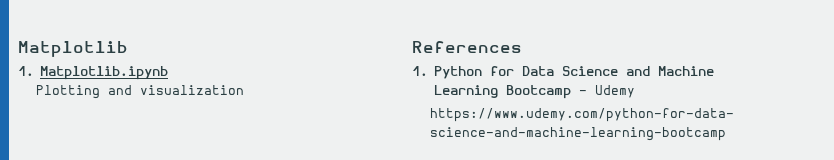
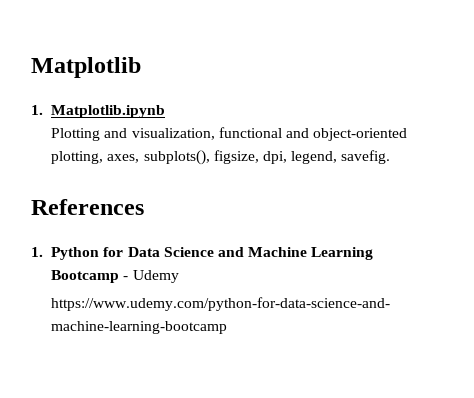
[140,85,245,95] visualization -> [131,127,408,141] [51,150,391,165] visualization, functional and object-oriented plotting, axes, subplots(), figsize, dpi, legend, savefig.

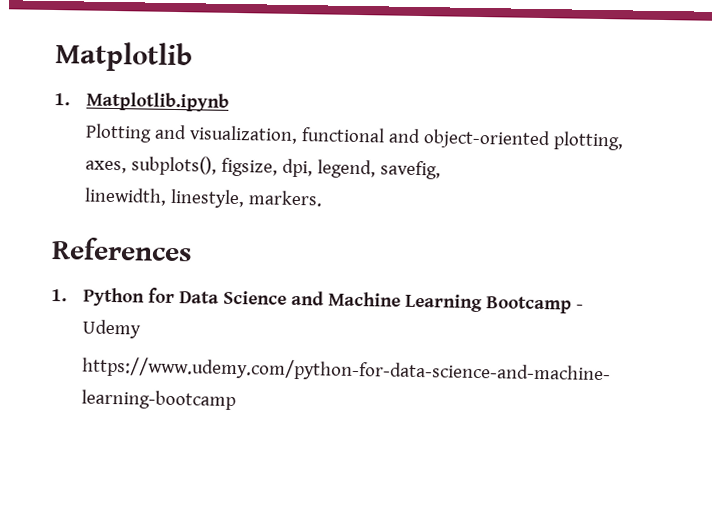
[341,150,391,164] savefig. -> [380,160,442,180] [84,187,324,209] savefig, // linewidth, linestyle, markers.

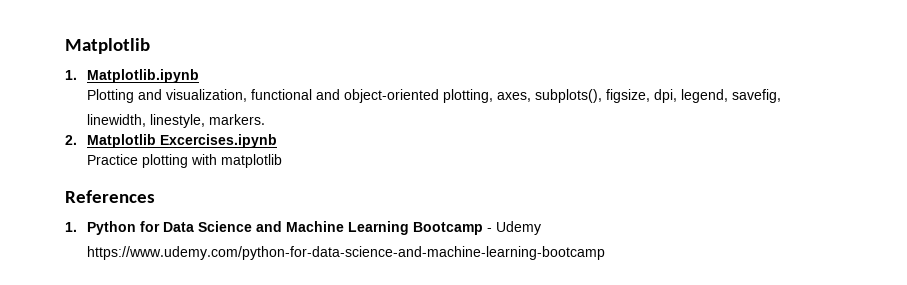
(324, 198) none -> [65,134,278,148] [87,154,283,168] // 2. Matplotlib Excercises.ipynb // Practice plotting with matplotlib

